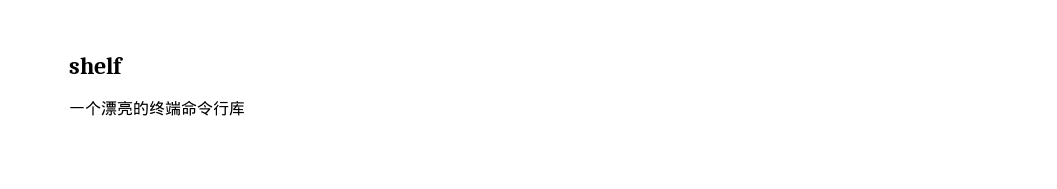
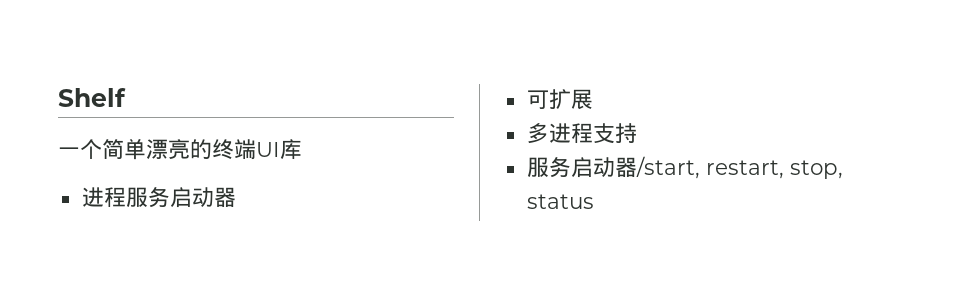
[69,57,123,74] shelf -> [58,88,126,107] Shelf
(101, 108) none -> [102,139,146,160] 简单
[181,100,229,116] 命令行 -> [256,142,280,157] UI
(245, 108) none -> [81,187,236,208] [526,89,593,110] [526,123,637,144] [526,156,843,179] [526,194,594,209] // 进程服务启动器 // 可扩展 // 多进程支持 // 服务启动器/start, restart, stop, status

